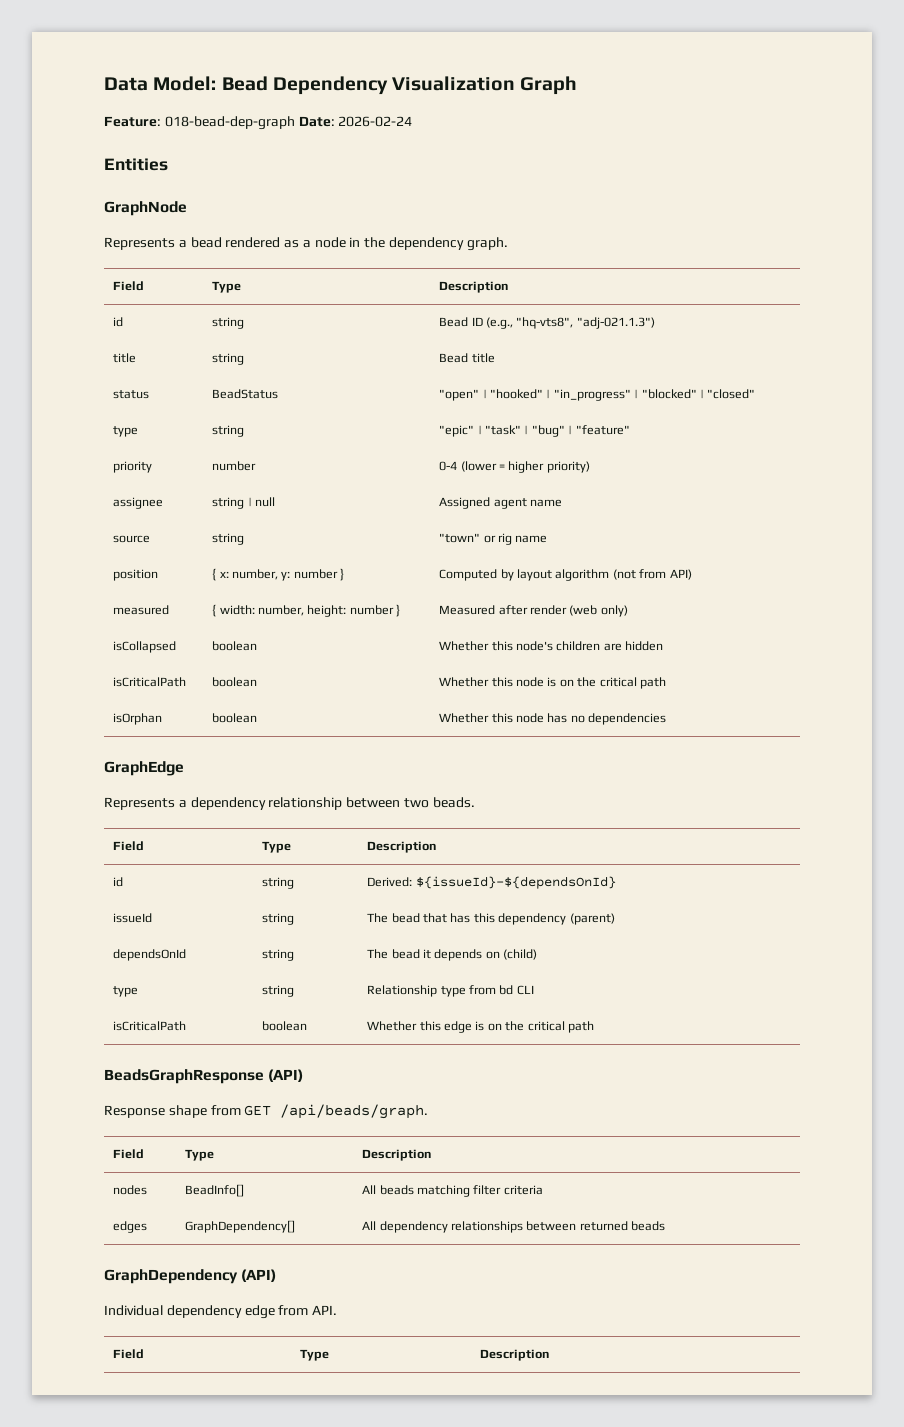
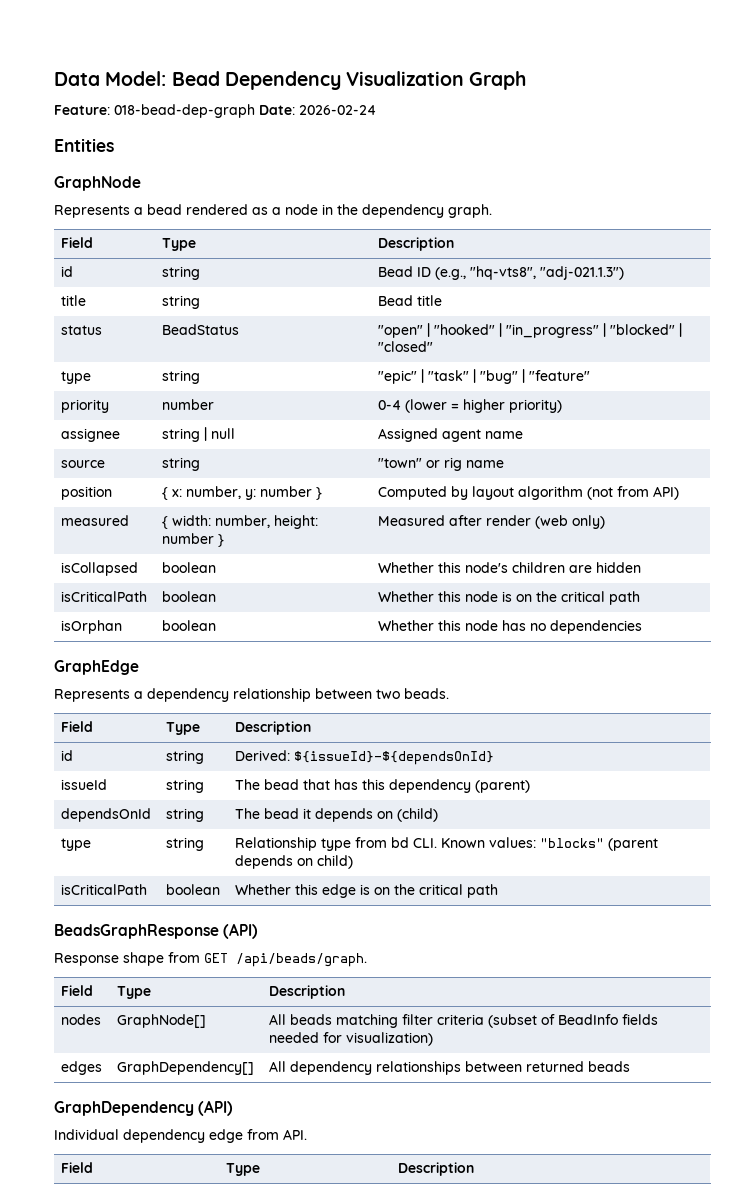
[516,985,534,995] CLI -> [413,837,659,851] [235,855,354,869] CLI. Known values: "blocks" (parent depends on child)
[185,1184,245,1197] BeadInfo[] -> [117,1014,207,1028] GraphNode[]
(543, 1190) none -> [488,1014,659,1028] [269,1032,434,1046] (subset of BeadInfo fields needed for visualization)

